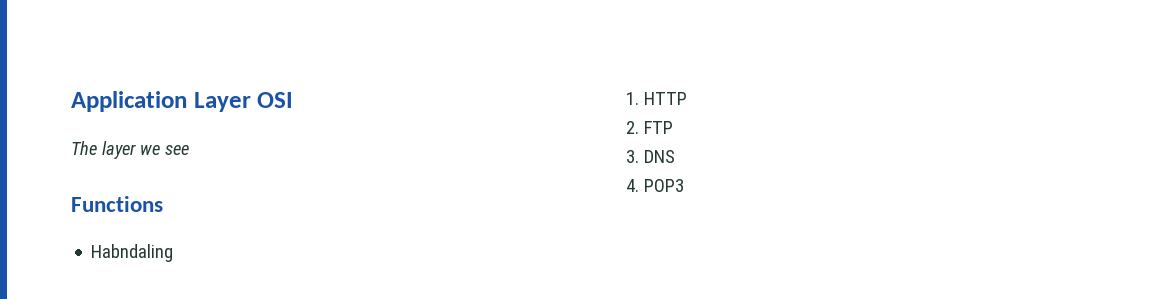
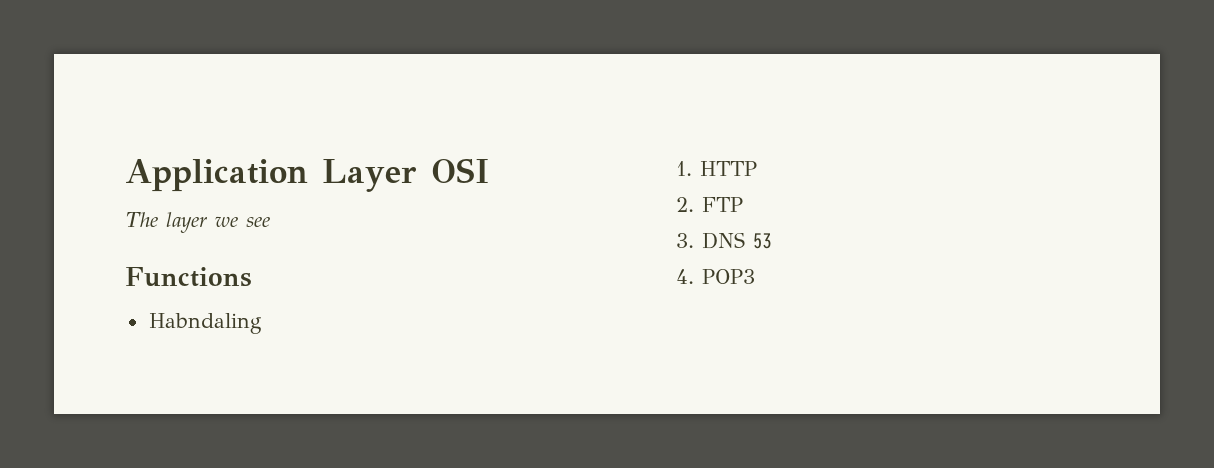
(675, 156) none -> [752,233,771,249] 53

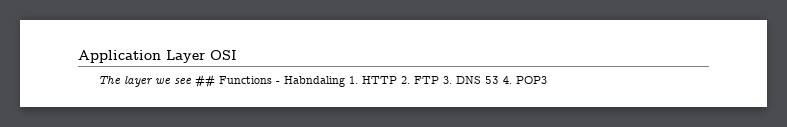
(270, 222) // -> [194,74,215,88] ##
(252, 277) // -> [275,81,280,84] -
(262, 323) // -> (345, 81) none
(757, 168) // -> (397, 80) none
(743, 204) // -> (439, 80) none
(771, 241) // -> (499, 80) none

